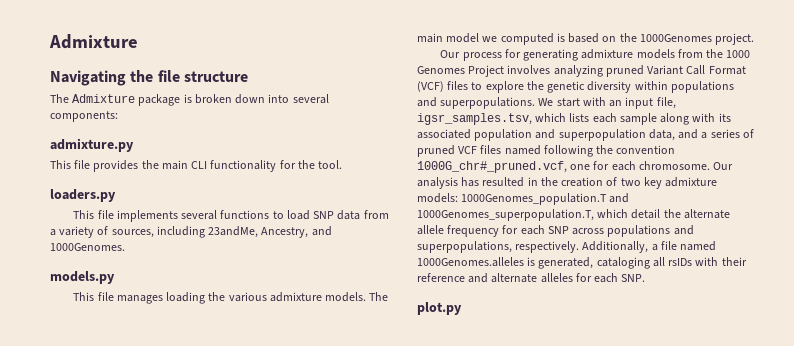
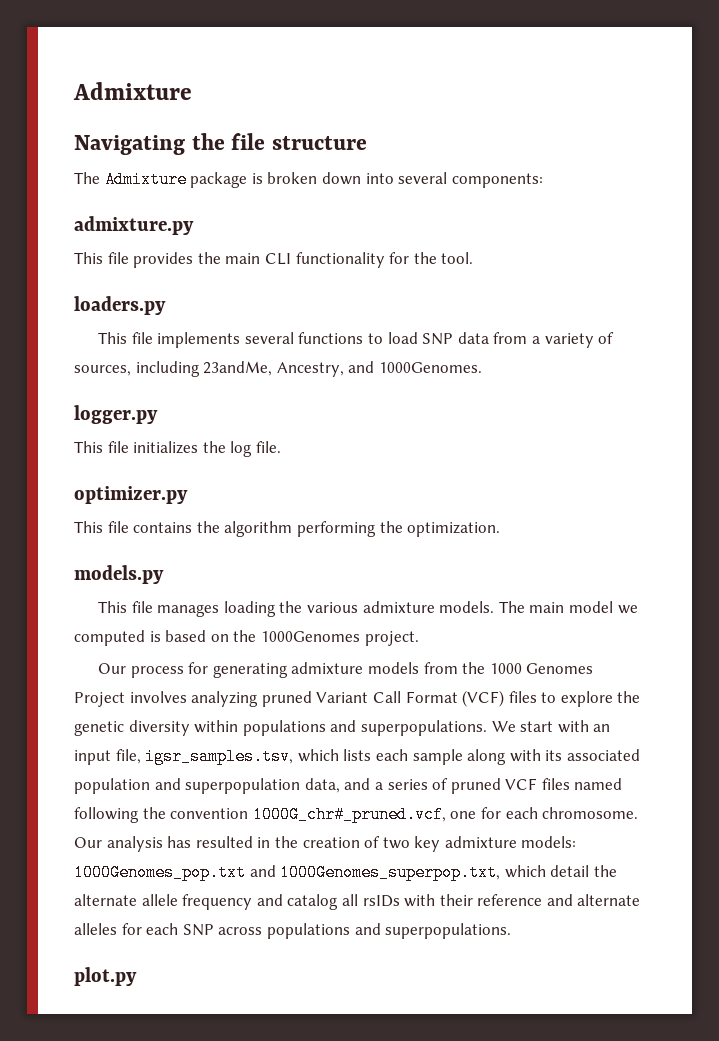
(125, 247) none -> [74,405,158,424] [74,441,281,457] [74,486,188,504] [74,521,501,537] // logger.py // This file initializes the log file. // optimizer.py // This file contains the algorithm performing the optimization.
[461,193,630,205] [417,209,594,221] 1000Genomes_population.T and 1000Genomes_superpopulation.T, -> [74,864,501,881] 1000Genomes_pop.txt and 1000Genomes_superpop.txt,
[502,225,694,237] [417,241,717,253] [417,257,650,269] for each SNP across populations and superpopulations, respectively. Additionally, a file named 1000Genomes.alleles is generated, cataloging -> [256,894,339,910] and catalog
[621,274,646,282] SNP. -> [182,923,512,939] SNP across populations and superpopulations.

